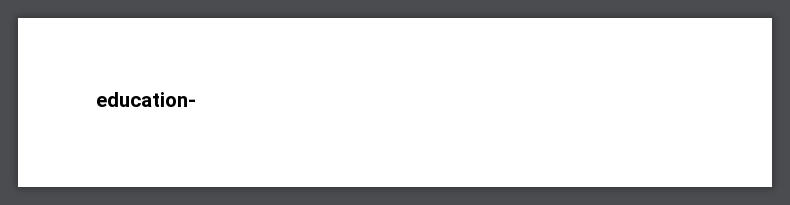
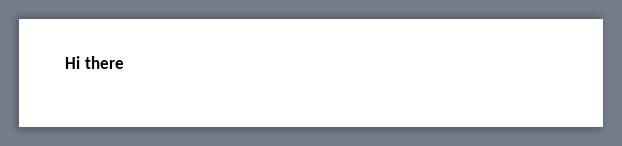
[96,92,196,107] education- -> [65,56,124,69] Hi there

